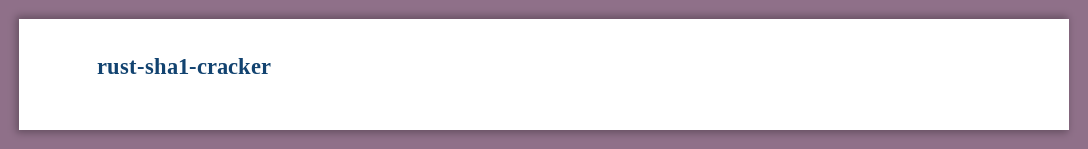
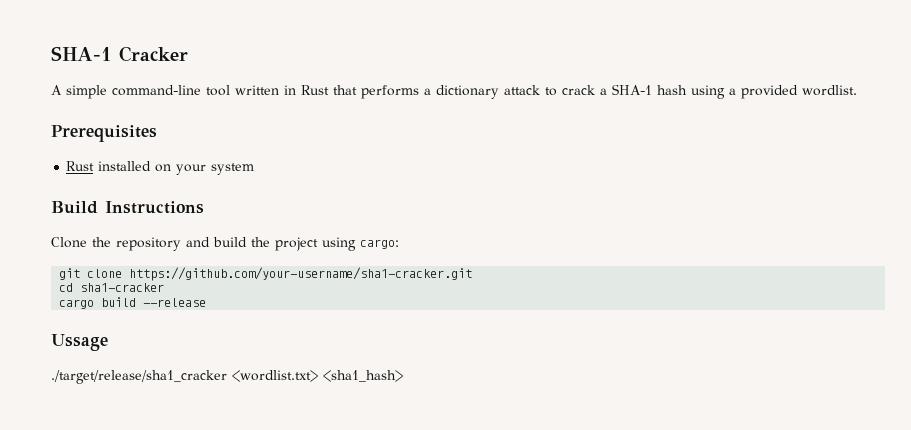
[97,58,271,74] rust-sha1-cracker -> [51,46,188,62] [51,84,857,99] [51,125,157,142] [66,161,255,175] [51,201,204,214] [51,237,399,251] [59,267,473,281] [59,283,165,292] [59,297,207,309] [51,334,108,351] [51,370,403,384] SHA-1 Cracker // A simple command-line tool written in Rust that performs a dictionary attack to crack a SHA-1 hash using a provided wordlist. // Prerequisites // Rust installed on your system // Build Instructions // Clone the repository and build the project using cargo: // git clone https://github.com/your-username/sha1-cracker.git // cd sha1-cracker // cargo build --release // Ussage // ./target/release/sha1_cracker <wordlist.txt> <sha1_hash>

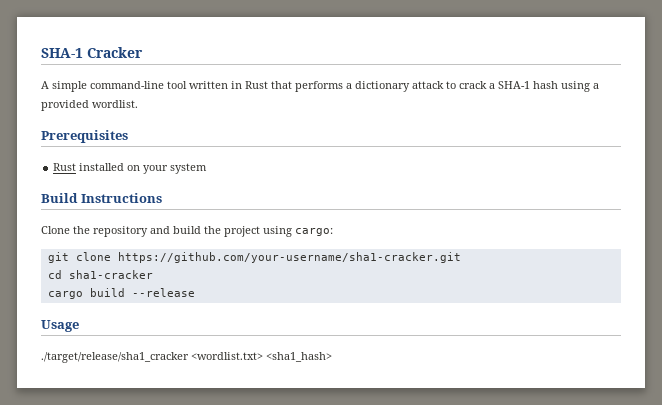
[51,334,108,351] Ussage -> [41,320,79,332] Usage

